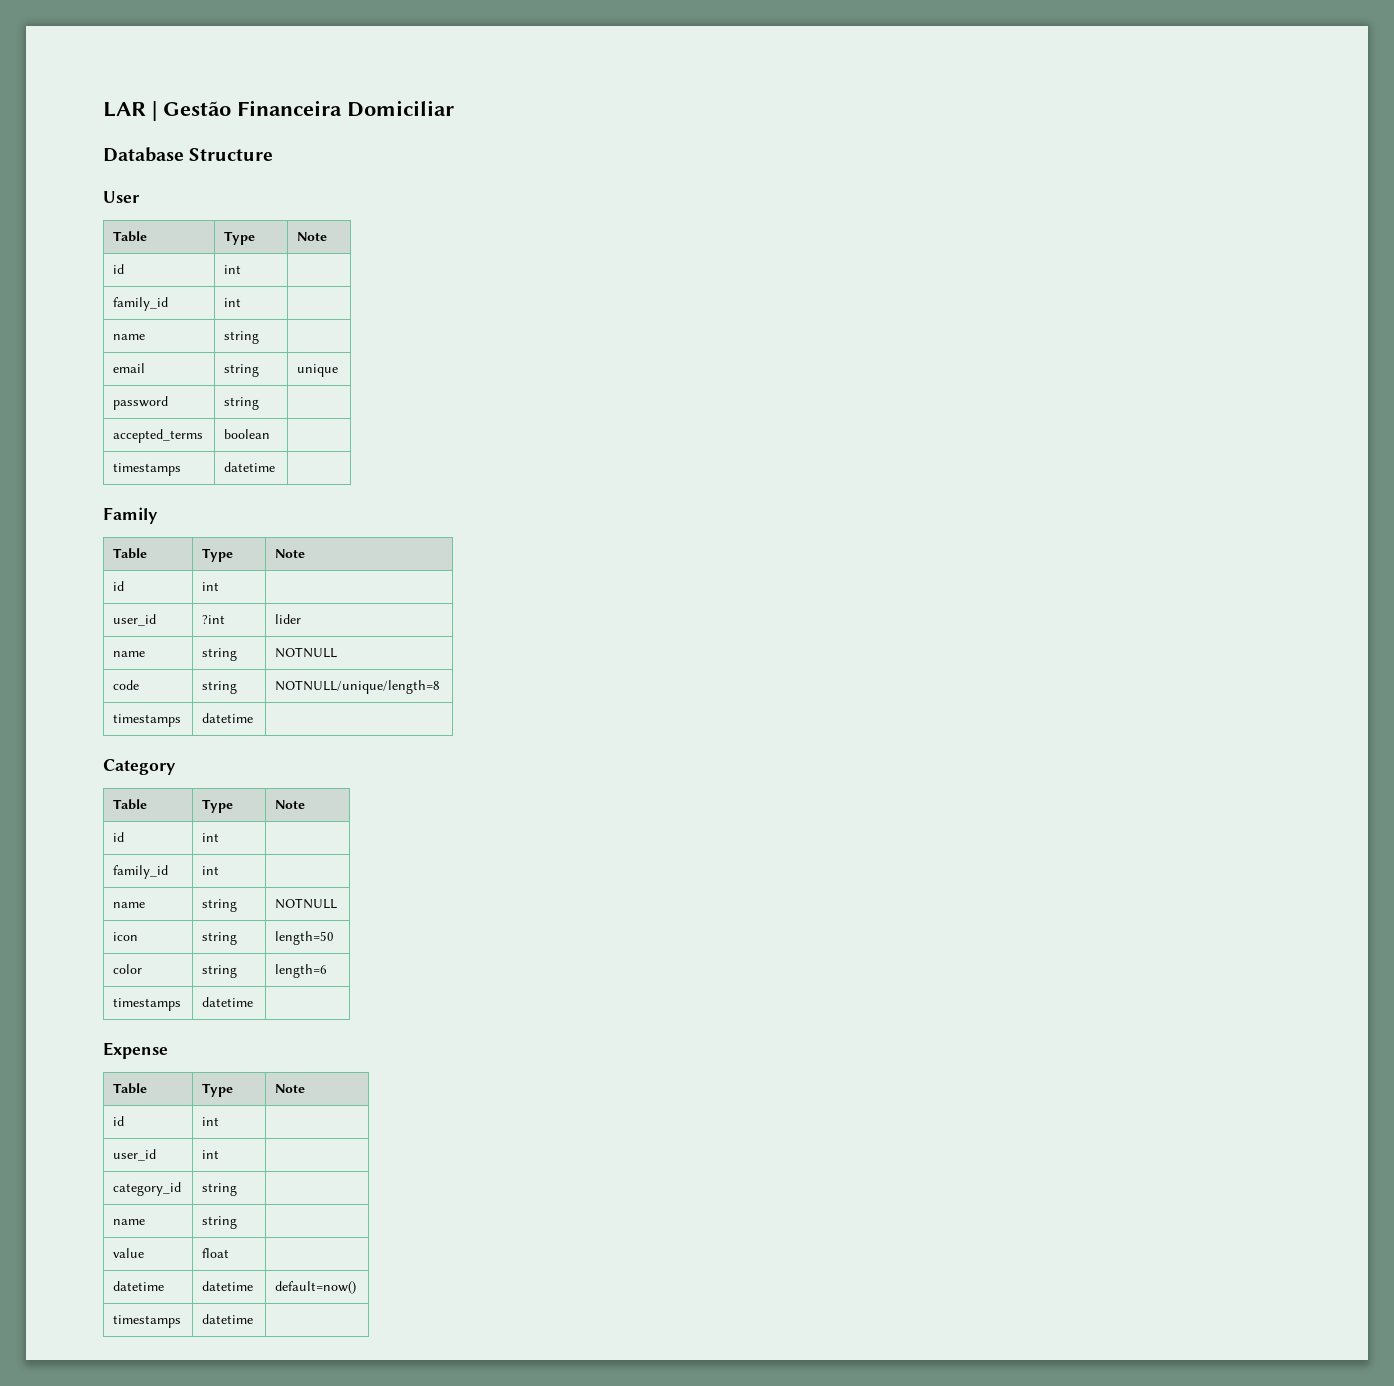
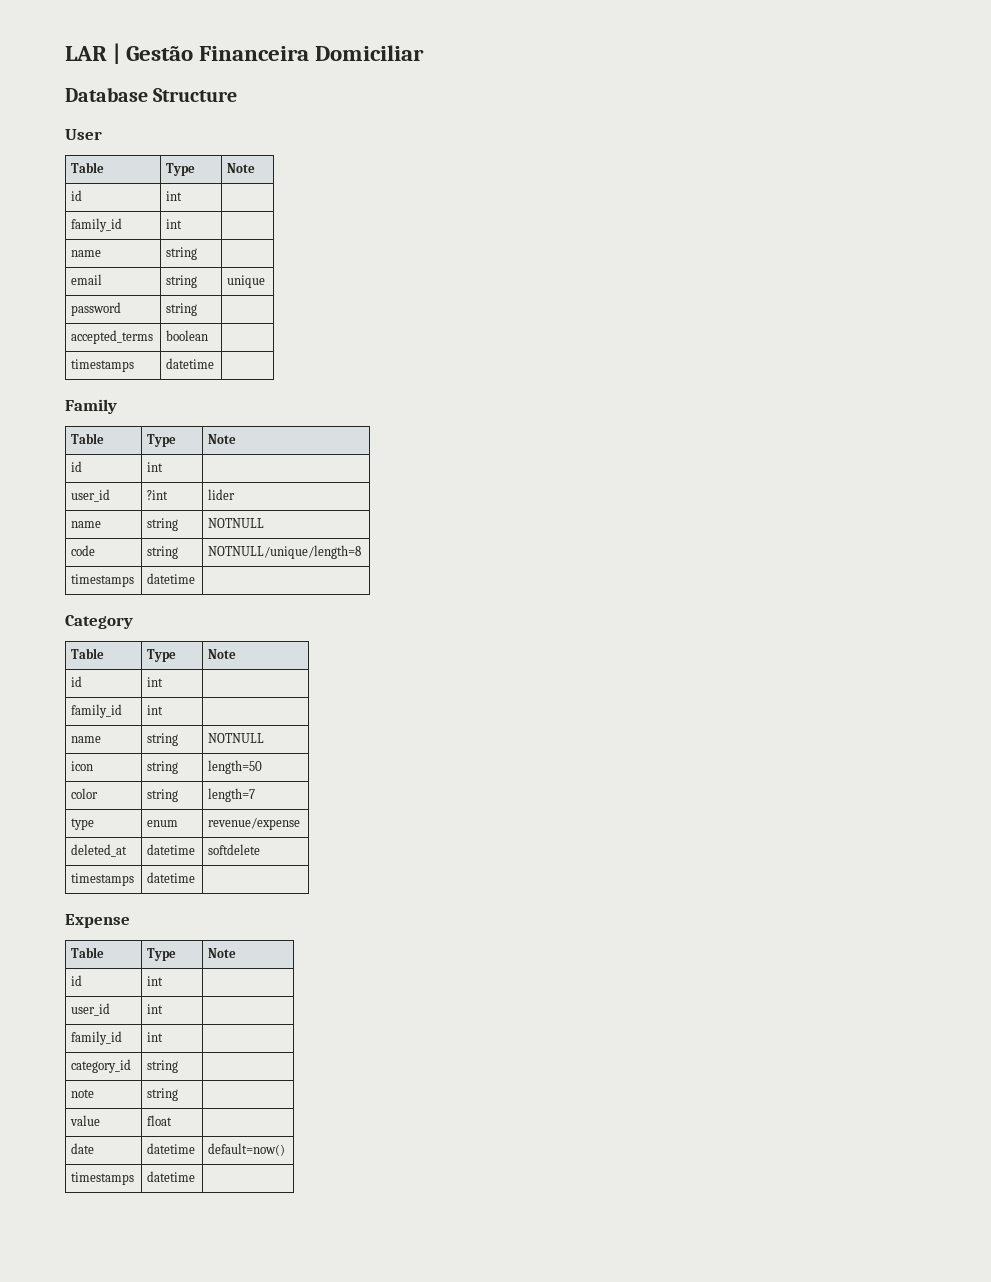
[275,964,328,978] length=6 -> [208,788,256,802] [71,818,95,830] [147,820,179,827] [208,817,301,830] [71,844,128,857] [147,844,196,855] [208,844,261,855] length=7 // type | enum | revenue/expense // deleted_at | datetime | softdelete
(220, 1154) none -> [71,1031,123,1045] [147,1032,164,1042] // family_id | int |
[113,1219,146,1225] name -> [71,1089,95,1098] note
[113,1281,165,1291] datetime -> [71,1143,95,1154] date

